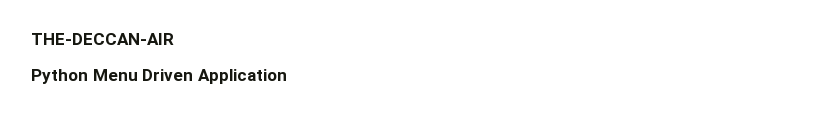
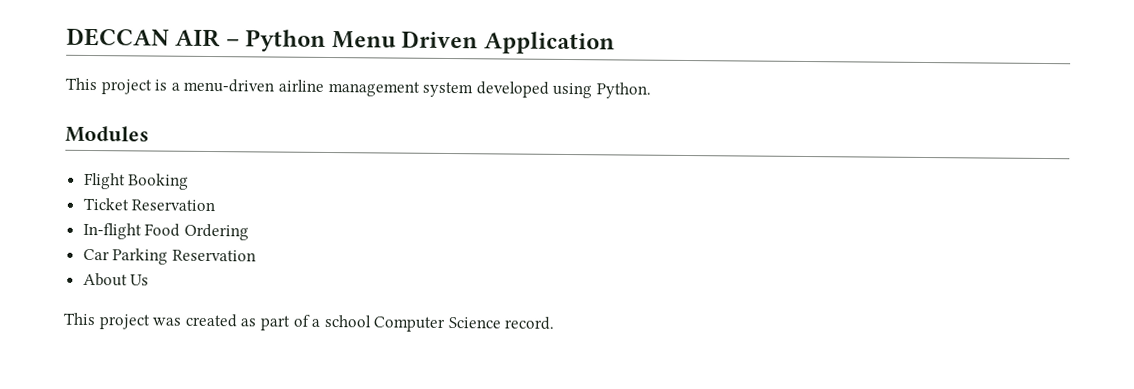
[31,33,174,45] THE-DECCAN-AIR // -> [66,27,240,48] DECCAN AIR –
(287, 76) none -> [65,77,651,99] [65,125,149,143] [83,172,190,190] [82,197,216,212] [82,222,249,241] [82,248,256,265] [82,272,150,287] [63,312,555,332] // This project is a menu-driven airline management system developed using Python. // Modules // Flight Booking // Ticket Reservation // In-flight Food Ordering // Car Parking Reservation // About Us // This project was created as part of a school Computer Science record.

